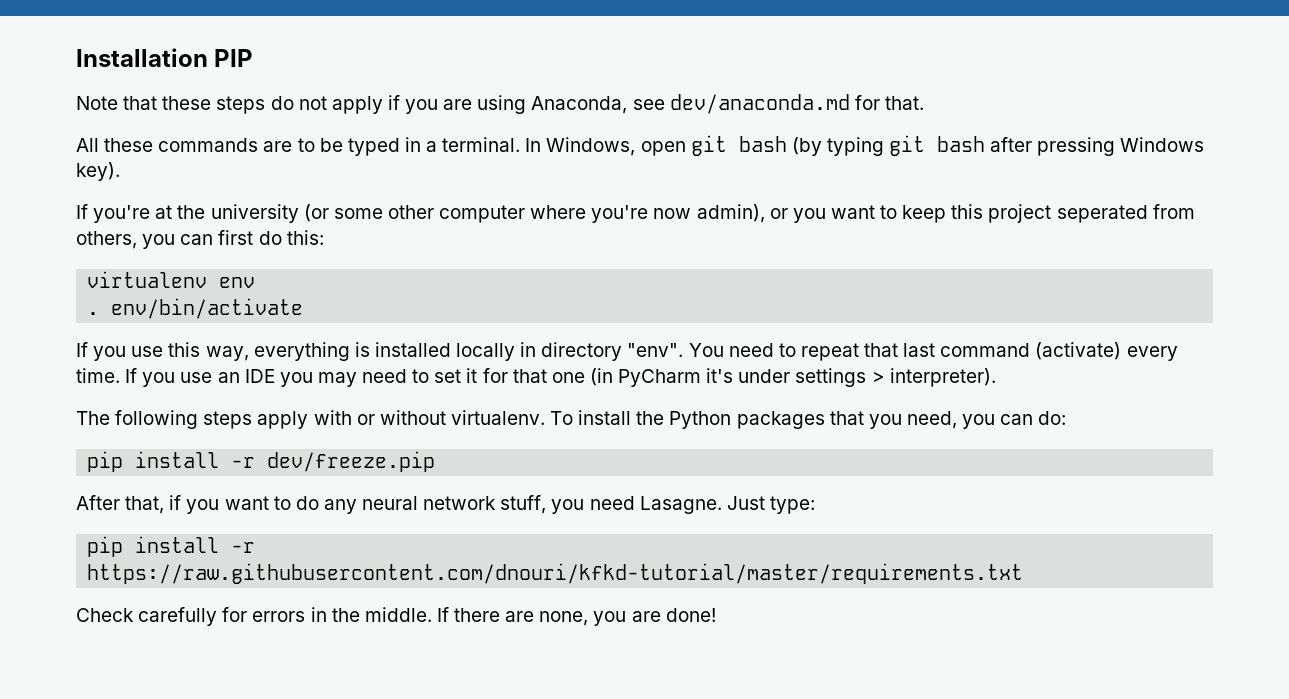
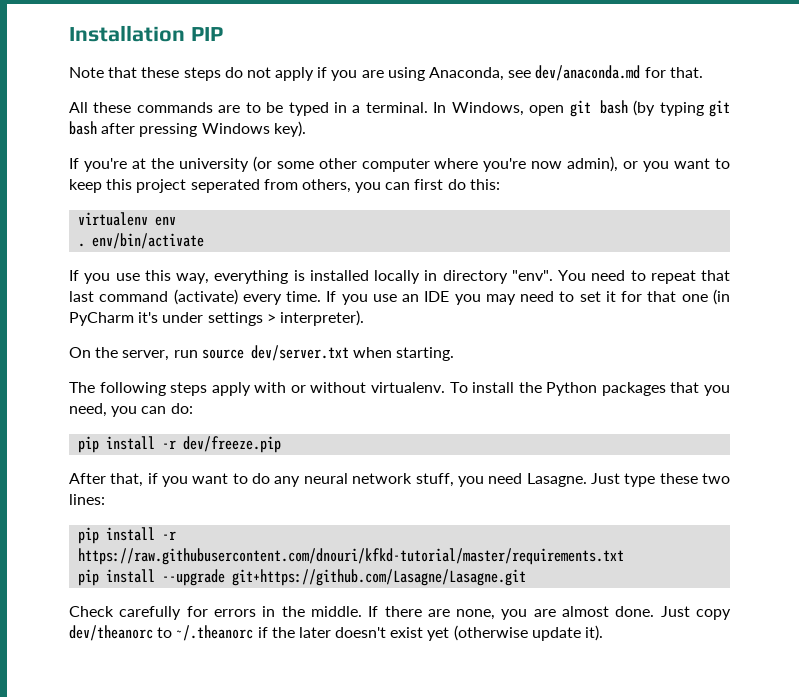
(996, 377) none -> [69,345,455,361] // On the server, run source dev/server.txt when starting.
[769,496,815,514] type: -> [624,473,731,487] [69,494,105,505] type these two lines:
(1024, 573) none -> [78,569,527,586] // pip install --upgrade git+https://github.com/Lasagne/Lasagne.git
[665,608,716,622] done! -> [562,606,731,620] [69,625,604,641] almost done. Just copy dev/theanorc to ~/.theanorc if the later doesn't exist yet (otherwise update it).

